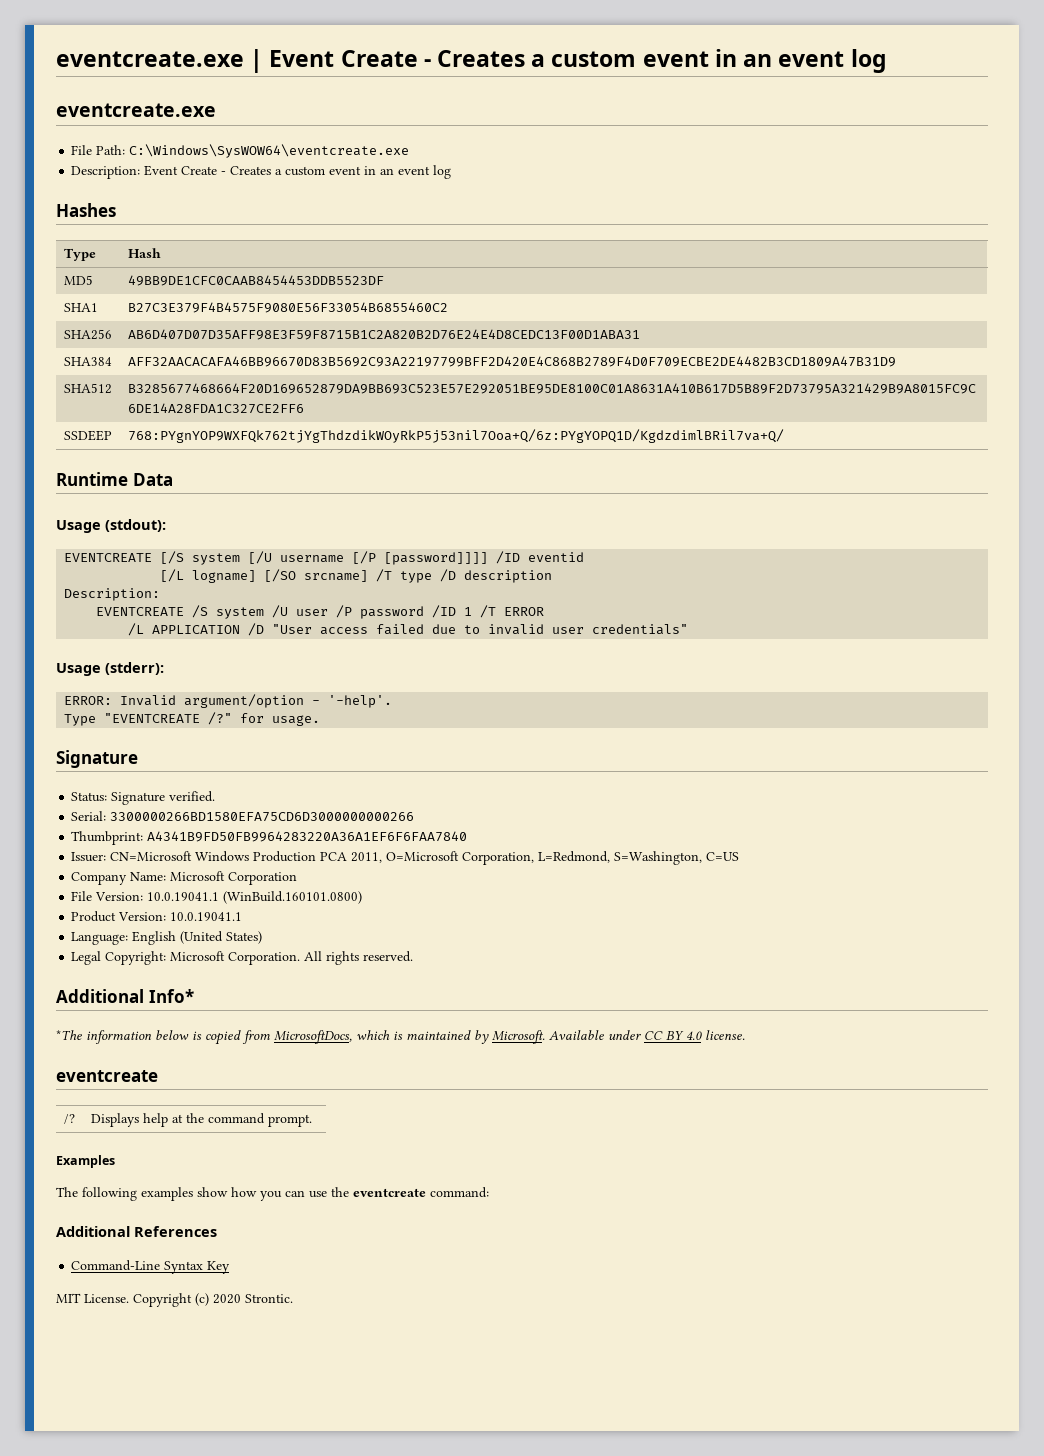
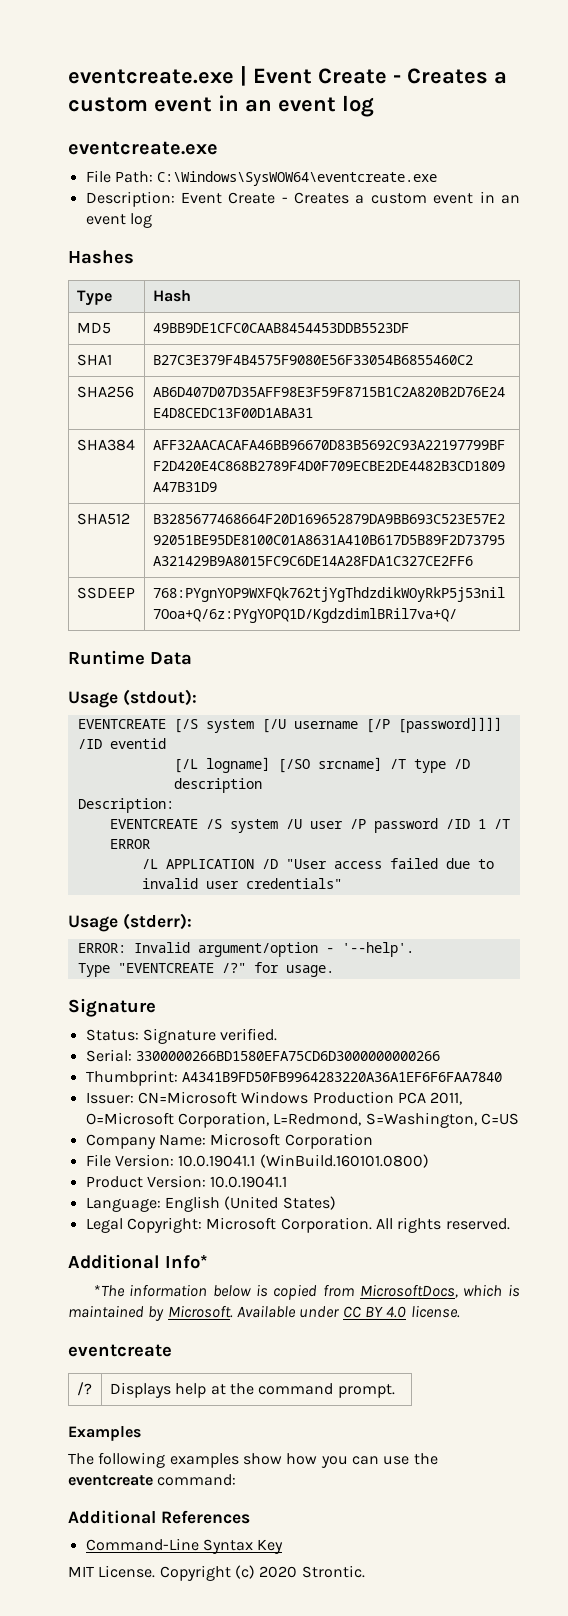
[328,695,393,708] '-help'. -> [341,942,414,957] '--help'.

